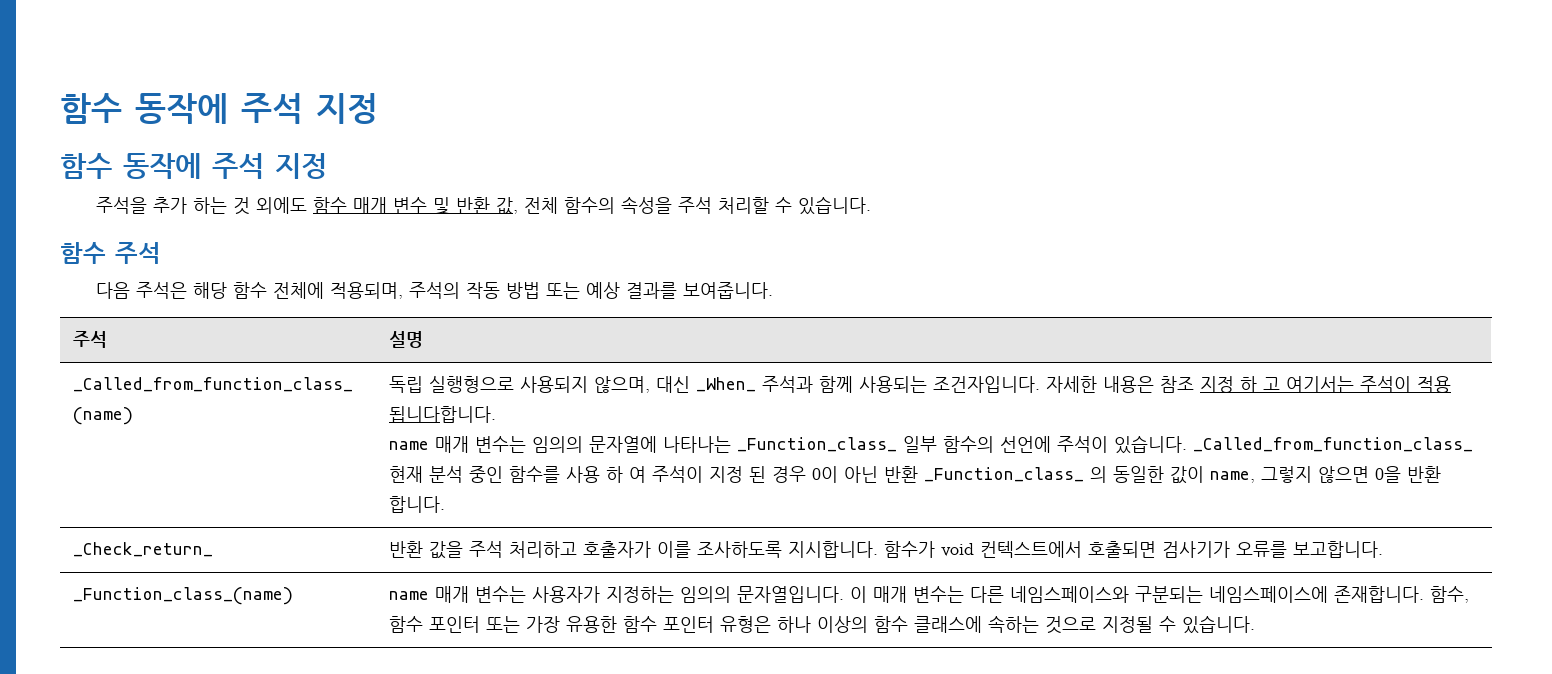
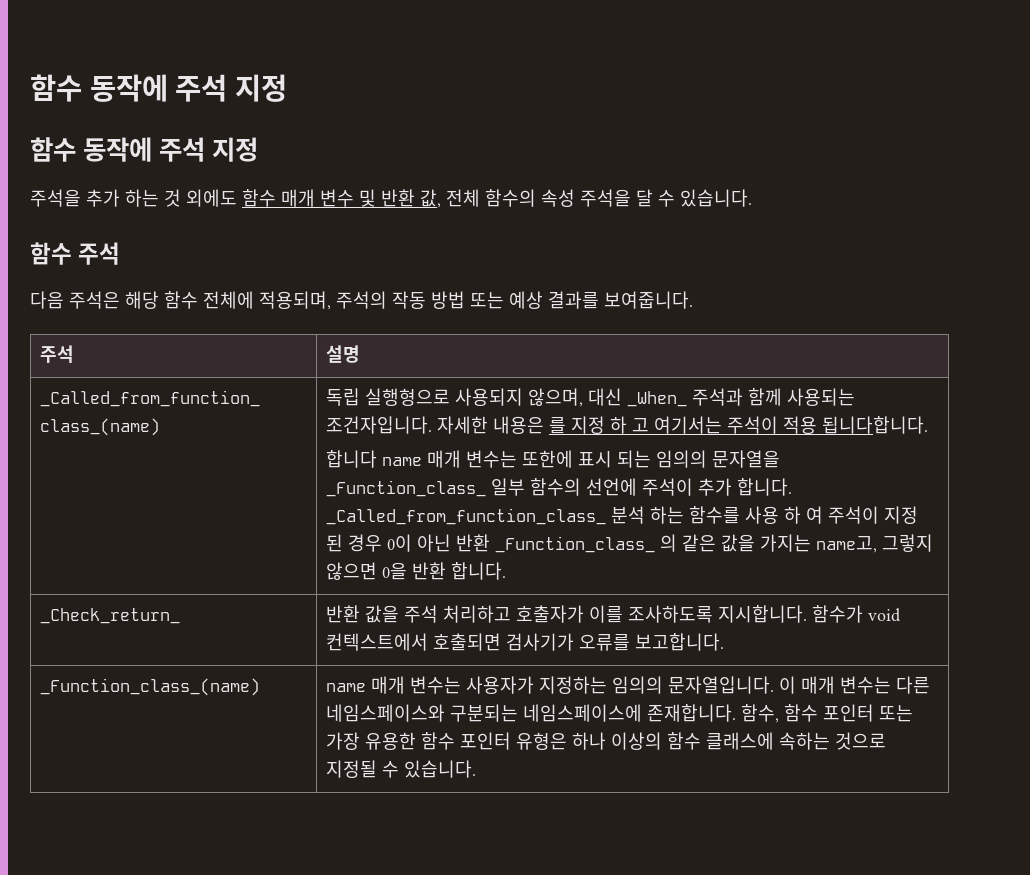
[620,196,769,214] 속성을 주석 처리할 -> [541,189,653,207] 속성 주석을 달
[1160,376,1195,393] 참조 -> [548,417,566,434] 를
[389,436,732,453] name 매개 변수는 임의의 문자열에 나타나는 -> [325,450,780,468] 합니다 name 매개 변수는 또한에 표시 되는 임의의 문자열을
[1114,435,1474,454] [389,466,504,483] 있습니다. _Called_from_function_class_ 현재 분석 중인 -> [697,478,792,496] [325,506,684,525] 추가 합니다. _Called_from_function_class_ 분석 하는
[1113,466,1256,484] 동일한 값이 name, -> [681,534,877,553] 같은 값을 가지는 name고,

